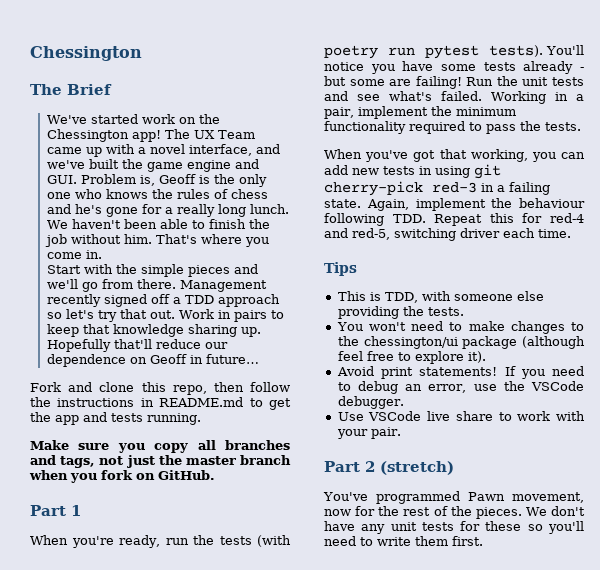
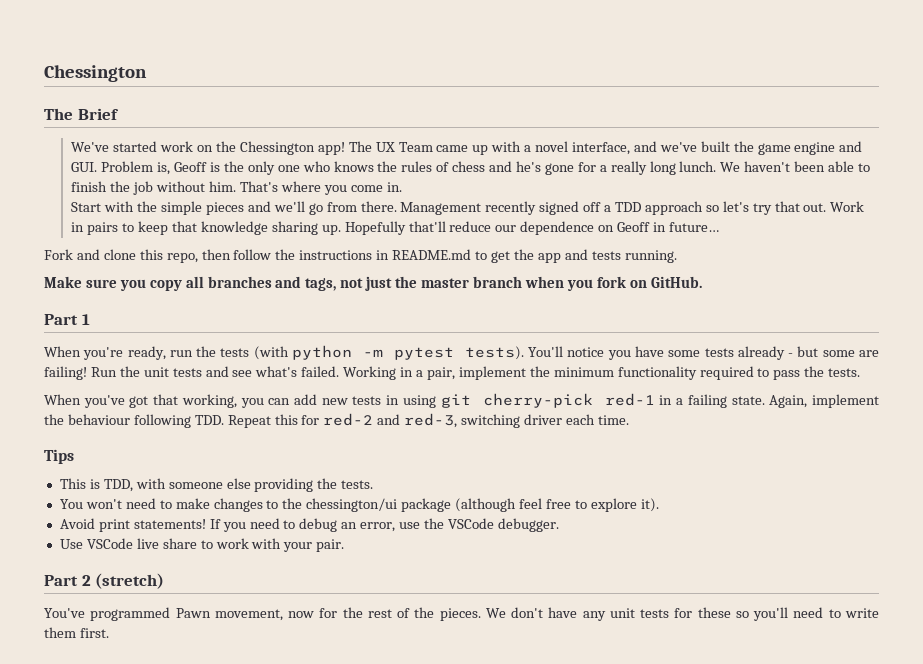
[324,45,415,59] poetry run -> [292,345,383,360] python -m
[432,182,477,193] red-3 -> [604,393,655,406] red-1
[550,213,584,223] [324,228,390,240] red-4 and red-5, -> [323,413,458,428] red-2 and red-3,

